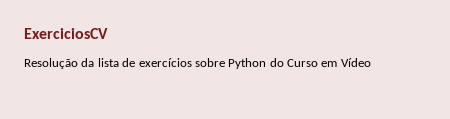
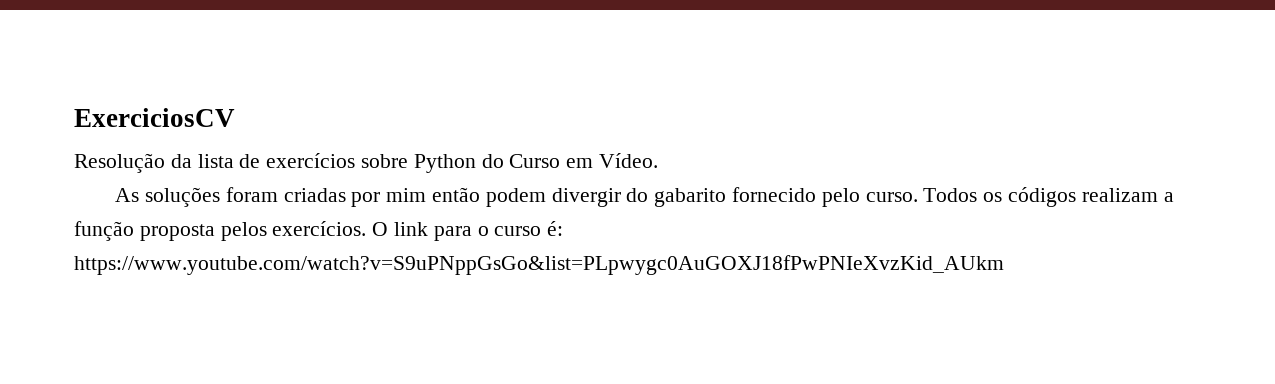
[340,58,371,67] Vídeo -> [599,153,659,168] [115,187,1174,207] [74,221,564,241] [74,255,1004,275] Vídeo. // As soluções foram criadas por mim então podem divergir do gabarito fornecido pelo curso. Todos os códigos realizam a função proposta pelos exercícios. O link para o curso é: https://www.youtube.com/watch?v=S9uPNppGsGo&list=PLpwygc0AuGOXJ18fPwPNIeXvzKid_AUkm

